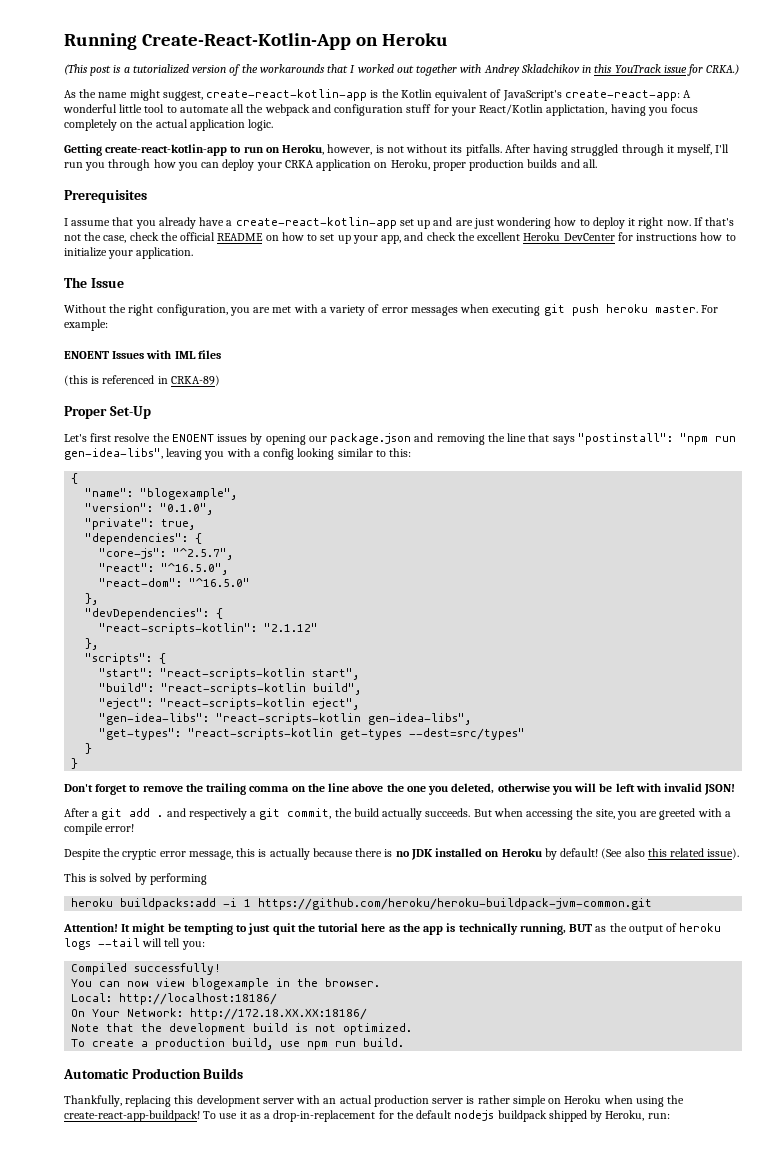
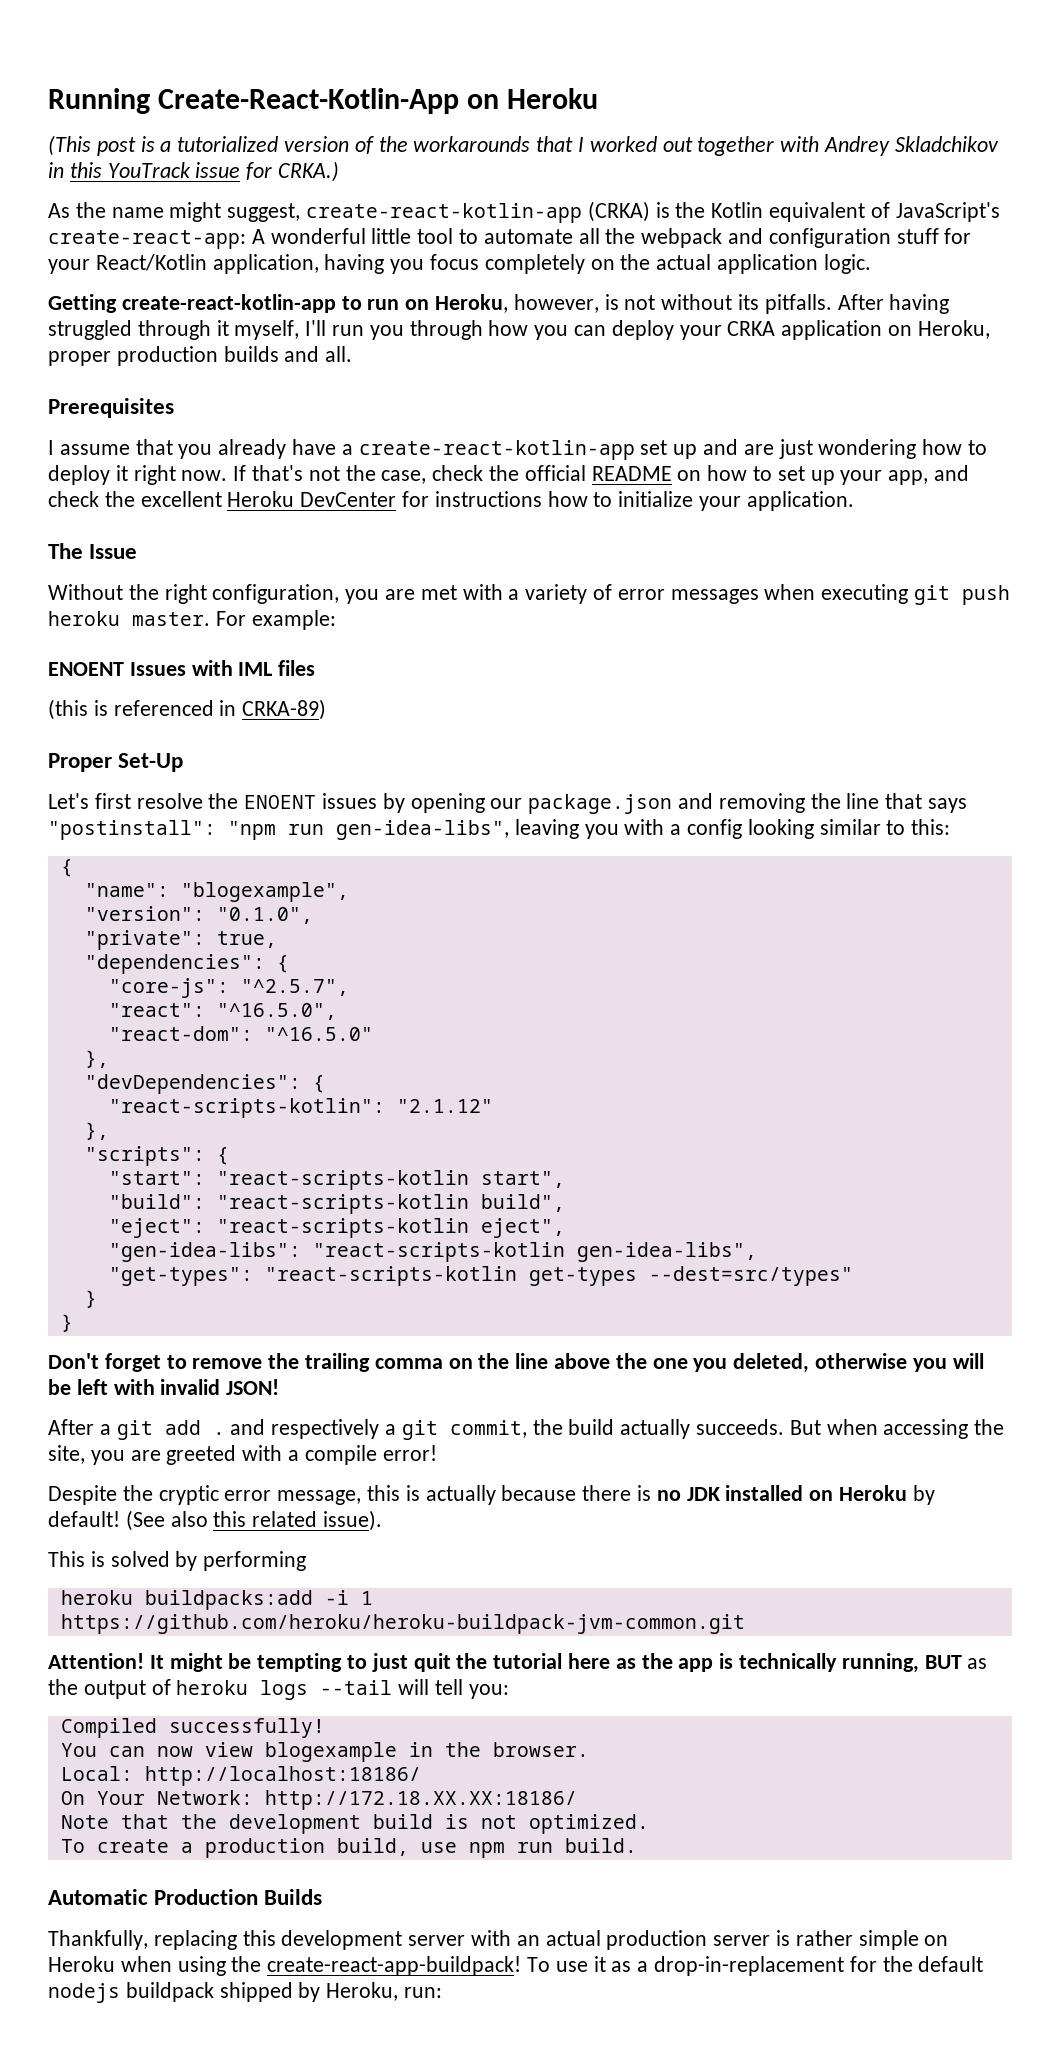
(368, 95) none -> [587,201,650,222] (CRKA)
[546,104,608,116] applictation, -> [212,254,319,274] application,

